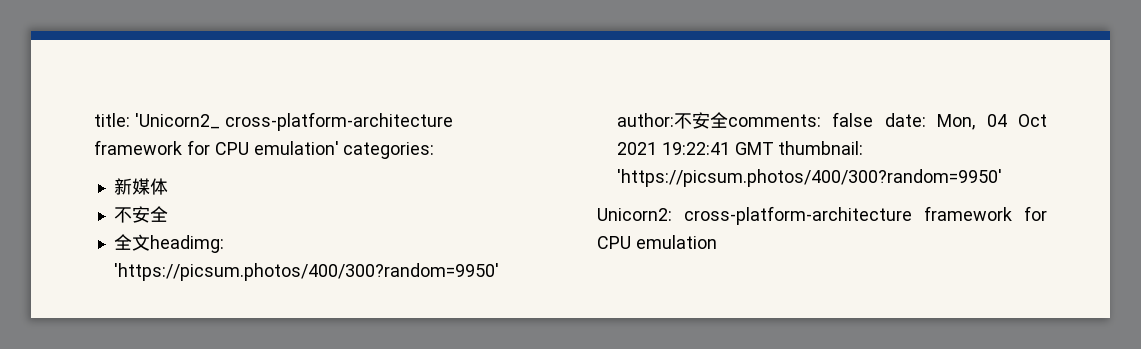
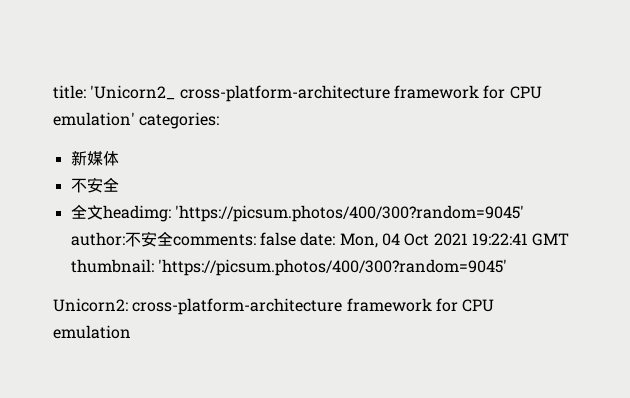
[113,263,499,281] 'https://picsum.photos/400/300?random=9950' -> [174,205,524,222] 'https://picsum.photos/400/300?random=9045'
[616,169,1002,187] 'https://picsum.photos/400/300?random=9950' -> [157,259,507,276] 'https://picsum.photos/400/300?random=9045'

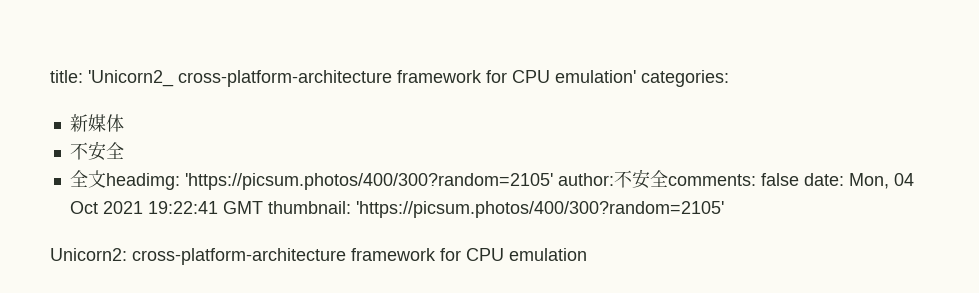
[174,205,524,222] 'https://picsum.photos/400/300?random=9045' -> [184,173,553,190] 'https://picsum.photos/400/300?random=2105'
[157,259,507,276] 'https://picsum.photos/400/300?random=9045' -> [355,201,724,218] 'https://picsum.photos/400/300?random=2105'

